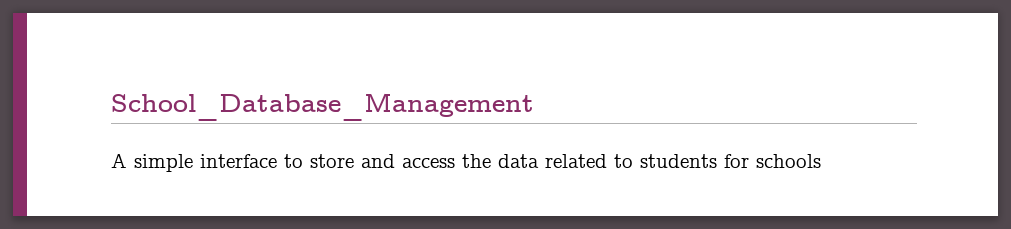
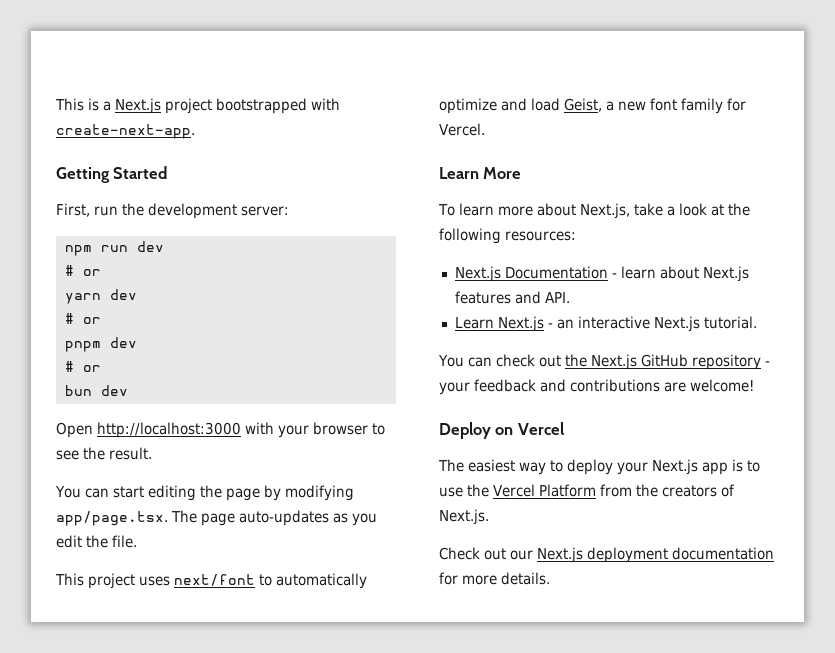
[111,93,534,121] [111,153,821,172] School_Database_Management // A simple interface to store and access the data related to students for schools -> [55,98,340,114] [56,124,195,139] [56,166,168,183] [56,203,289,219] [64,241,164,256] [64,265,101,276] [64,289,137,304] [64,313,101,324] [64,337,137,352] [64,361,101,372] [64,385,128,396] [56,422,385,438] [56,447,152,460] [55,485,354,501] [56,510,377,526] [56,535,137,548] [55,573,367,589] [439,98,746,114] [439,123,485,136] [439,167,522,179] [438,203,750,219] [439,228,576,244] [454,266,749,282] [454,291,570,304] [454,316,757,332] [438,354,770,370] [439,379,754,395] [439,422,564,439] [438,459,760,475] [439,484,735,497] [439,509,489,525] [439,547,774,563] [439,572,550,585] This is a Next.js project bootstrapped with create-next-app. // Getting Started // First, run the development server: // npm run dev // # or // yarn dev // # or // pnpm dev // # or // bun dev // Open http://localhost:3000 with your browser to see the result. // You can start editing the page by modifying app/page.tsx. The page auto-updates as you edit the file. // This project uses next/font to automatically optimize and load Geist, a new font family for Vercel. // Learn More // To learn more about Next.js, take a look at the following resources: // Next.js Documentation - learn about Next.js features and API. // Learn Next.js - an interactive Next.js tutorial. // You can check out the Next.js GitHub repository - your feedback and contributions are welcome! // Deploy on Vercel // The easiest way to deploy your Next.js app is to use the Vercel Platform from the creators of Next.js. // Check out our Next.js deployment documentation for more details.

